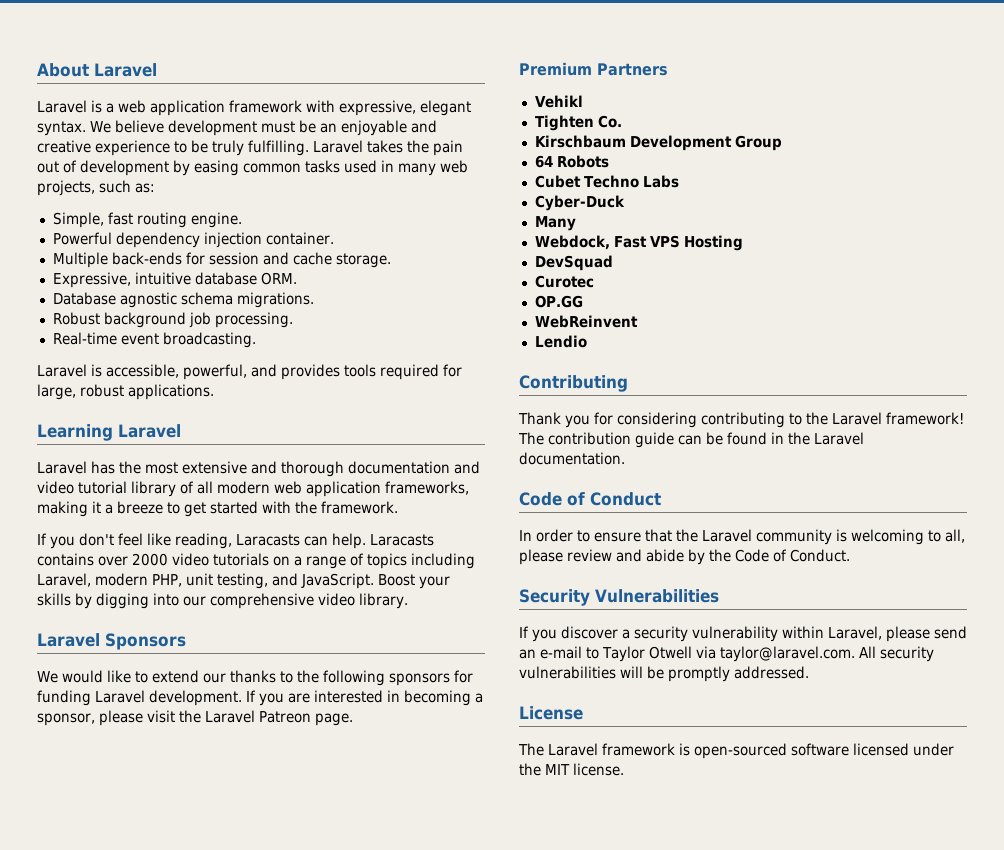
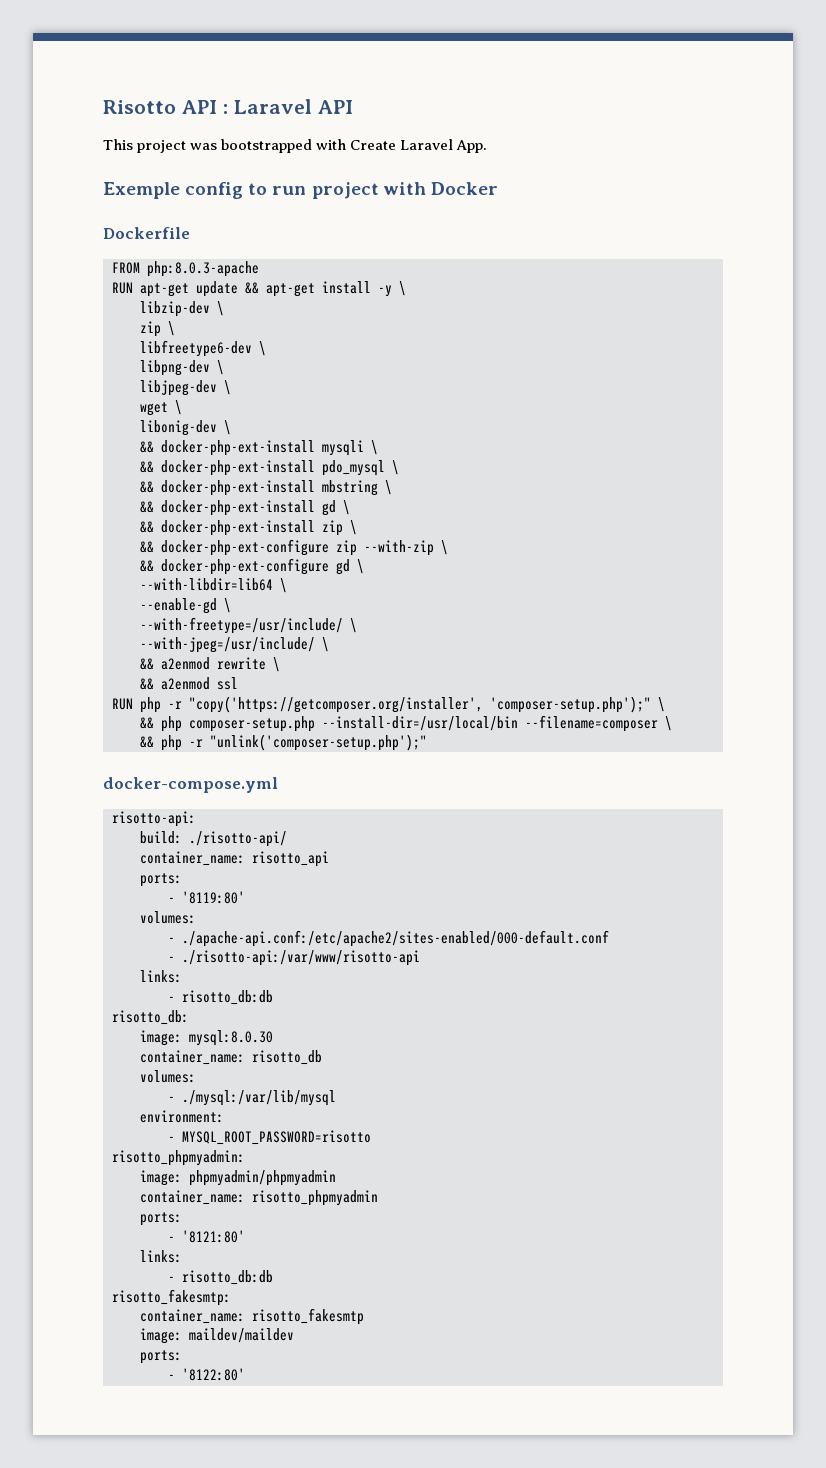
[37,63,157,77] [37,100,471,116] [37,120,437,136] [37,140,463,156] [37,160,468,176] [37,180,155,196] [52,212,242,228] [52,232,334,248] [52,252,391,268] [52,272,297,288] [52,292,314,308] [52,312,293,328] [52,332,256,348] [37,364,462,380] [37,384,214,400] [37,424,181,441] [37,461,480,477] [37,481,469,497] [37,501,398,517] [37,533,434,549] [37,553,475,569] [37,573,450,589] [37,593,408,609] [37,633,186,650] [37,670,473,686] [37,690,483,706] [37,710,353,726] [519,62,668,76] [534,95,583,108] [534,115,622,131] [534,135,782,151] [534,155,609,168] [534,175,679,188] [534,195,625,211] [534,216,576,231] [534,235,743,251] [534,255,613,271] [534,275,594,288] [534,295,583,308] [534,315,638,328] [534,335,587,348] [519,375,628,392] [518,412,964,428] [518,432,864,448] [519,452,625,465] [519,492,661,506] [519,529,965,545] [519,549,850,565] [519,589,719,606] [519,626,967,642] [519,646,934,662] [519,666,809,682] [519,706,583,720] [518,743,954,759] [519,763,624,776] About Laravel // Laravel is a web application framework with expressive, elegant syntax. We believe development must be an enjoyable and creative experience to be truly fulfilling. Laravel takes the pain out of development by easing common tasks used in many web projects, such as: // Simple, fast routing engine. // Powerful dependency injection container. // Multiple back-ends for session and cache storage. // Expressive, intuitive database ORM. // Database agnostic schema migrations. // Robust background job processing. // Real-time event broadcasting. // Laravel is accessible, powerful, and provides tools required for large, robust applications. // Learning Laravel // Laravel has the most extensive and thorough documentation and video tutorial library of all modern web application frameworks, making it a breeze to get started with the framework. // If you don't feel like reading, Laracasts can help. Laracasts contains over 2000 video tutorials on a range of topics including Laravel, modern PHP, unit testing, and JavaScript. Boost your skills by digging into our comprehensive video library. // Laravel Sponsors // We would like to extend our thanks to the following sponsors for funding Laravel development. If you are interested in becoming a sponsor, please visit the Laravel Patreon page. // Premium Partners // Vehikl // Tighten Co. // Kirschbaum Development Group // 64 Robots // Cubet Techno Labs // Cyber-Duck // Many // Webdock, Fast VPS Hosting // DevSquad // Curotec // OP.GG // WebReinvent // Lendio // Contributing // Thank you for considering contributing to the Laravel framework! The contribution guide can be found in the Laravel documentation. // Code of Conduct // In order to ensure that the Laravel community is welcoming to all, please review and abide by the Code of Conduct. // Security Vulnerabilities // If you discover a security vulnerability within Laravel, please send an e-mail to Taylor Otwell via taylor@laravel.com. All security vulnerabilities will be promptly addressed. // License // The Laravel framework is open-sourced software licensed under the MIT license. -> [103,99,353,114] [103,139,488,153] [103,182,498,199] [103,227,190,239] [112,261,259,277] [112,281,406,297] [140,301,224,317] [140,321,175,337] [140,340,266,357] [140,360,224,376] [140,380,231,396] [140,400,182,416] [140,420,231,436] [140,440,378,456] [140,460,399,476] [140,480,392,496] [140,500,350,516] [140,520,357,536] [140,539,448,556] [140,558,364,575] [140,578,287,593] [140,598,231,614] [140,617,357,634] [140,637,329,653] [140,657,280,672] [140,677,238,690] [112,696,665,713] [140,715,672,732] [140,734,427,751] [103,777,278,793] [112,811,196,827] [140,831,287,847] [140,851,329,867] [140,873,182,887] [168,891,245,904] [140,911,196,924] [168,930,609,947] [168,950,420,966] [140,970,182,983] [168,990,273,1005] [112,1010,189,1025] [140,1030,273,1046] [140,1050,322,1065] [140,1070,196,1083] [168,1090,336,1106] [140,1110,224,1123] [168,1130,371,1145] [112,1150,245,1166] [140,1170,336,1186] [140,1190,378,1206] [140,1212,182,1226] [168,1230,245,1243] [140,1250,182,1263] [168,1270,273,1285] [112,1289,231,1306] [140,1308,364,1325] [140,1328,294,1344] [140,1350,182,1364] [168,1368,245,1381] Risotto API : Laravel API // This project was bootstrapped with Create Laravel App. // Exemple config to run project with Docker // Dockerfile // FROM php:8.0.3-apache // RUN apt-get update && apt-get install -y \ // libzip-dev \ // zip \ // libfreetype6-dev \ // libpng-dev \ // libjpeg-dev \ // wget \ // libonig-dev \ // && docker-php-ext-install mysqli \ // && docker-php-ext-install pdo_mysql \ // && docker-php-ext-install mbstring \ // && docker-php-ext-install gd \ // && docker-php-ext-install zip \ // && docker-php-ext-configure zip --with-zip \ // && docker-php-ext-configure gd \ // --with-libdir=lib64 \ // --enable-gd \ // --with-freetype=/usr/include/ \ // --with-jpeg=/usr/include/ \ // && a2enmod rewrite \ // && a2enmod ssl // RUN php -r "copy('https://getcomposer.org/installer', 'composer-setup.php');" \ // && php composer-setup.php --install-dir=/usr/local/bin --filename=composer \ // && php -r "unlink('composer-setup.php');" // docker-compose.yml // risotto-api: // build: ./risotto-api/ // container_name: risotto_api // ports: // - '8119:80' // volumes: // - ./apache-api.conf:/etc/apache2/sites-enabled/000-default.conf // - ./risotto-api:/var/www/risotto-api // links: // - risotto_db:db // risotto_db: // image: mysql:8.0.30 // container_name: risotto_db // volumes: // - ./mysql:/var/lib/mysql // environment: // - MYSQL_ROOT_PASSWORD=risotto // risotto_phpmyadmin: // image: phpmyadmin/phpmyadmin // container_name: risotto_phpmyadmin // ports: // - '8121:80' // links: // - risotto_db:db // risotto_fakesmtp: // container_name: risotto_fakesmtp // image: maildev/maildev // ports: // - '8122:80'

